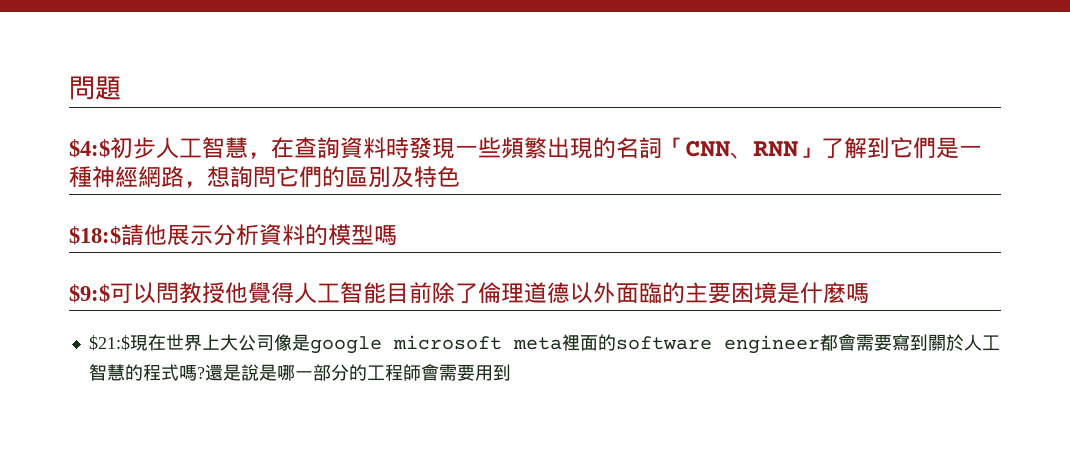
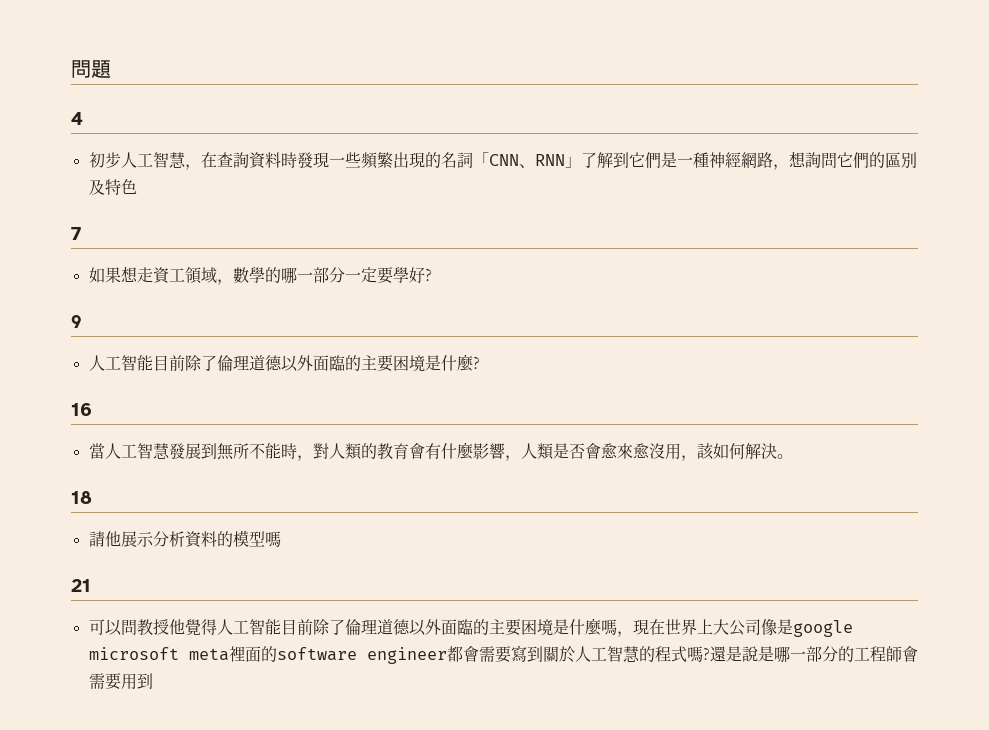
[69,139,110,158] $4:$ -> [71,112,83,125] 4 //
[69,226,121,245] $18:$ -> [71,227,81,240] [88,266,432,285] [71,315,82,328] [88,354,480,372] [71,403,92,416] [88,442,793,461] [71,491,92,504] 7 // 如果想走資工領域，數學的哪一部分一定要學好? // 9 // 人工智能目前除了倫理道德以外面臨的主要困境是什麼? // 16 // 當人工智慧發展到無所不能時，對人類的教育會有什麼影響，人類是否會愈來愈沒用，該如何解決。 // 18 //
[69,284,110,303] $9:$ -> [71,579,91,592] 21 //
[88,335,130,351] // $21:$ -> [616,631,633,637] ，

